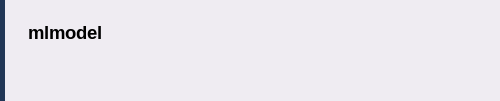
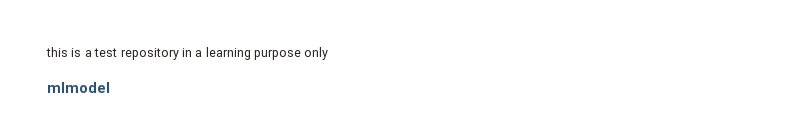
(28, 32) none -> [46,47,329,60] this is a test repository in a learning purpose only //

